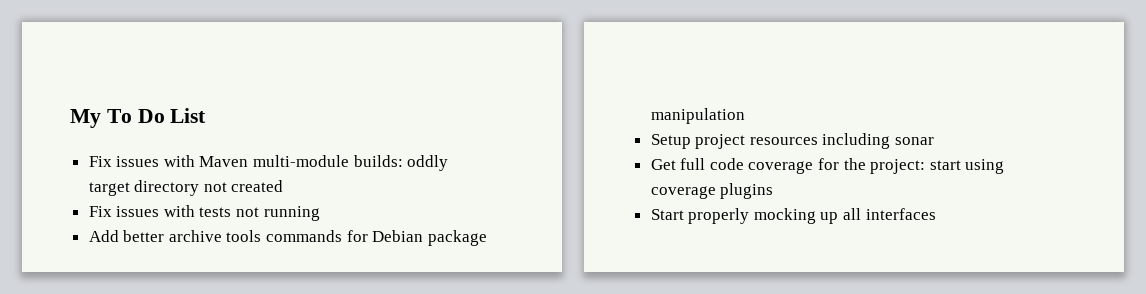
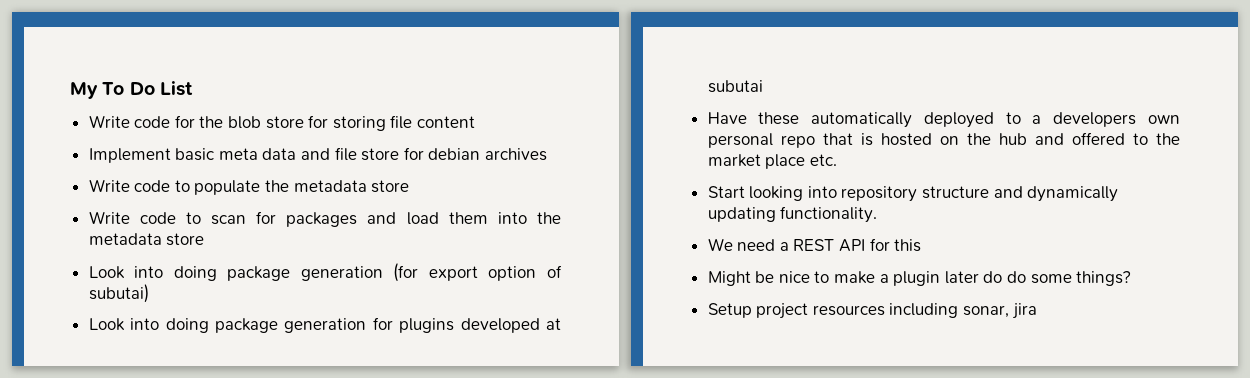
[88,155,449,171] [88,180,284,196] [88,205,320,221] [88,230,487,246] [650,108,745,124] [650,133,935,149] [650,158,1005,174] [650,183,774,199] [650,208,936,224] Fix issues with Maven multi-module builds: oddly target directory not created // Fix issues with tests not running // Add better archive tools commands for Debian package manipulation // Setup project resources including sonar // Get full code coverage for the project: start using coverage plugins // Start properly mocking up all interfaces -> [88,115,476,131] [88,147,548,163] [88,179,410,195] [88,211,561,227] [88,233,205,246] [88,263,562,282] [88,284,149,303] [88,317,561,333] [707,80,763,93] [707,112,1180,128] [707,132,1180,148] [707,154,837,169] [707,186,1119,202] [707,206,878,223] [707,238,922,252] [707,271,1132,286] [707,303,1037,319] Write code for the blob store for storing file content // Implement basic meta data and file store for debian archives // Write code to populate the metadata store // Write code to scan for packages and load them into the metadata store // Look into doing package generation (for export option of subutai) // Look into doing package generation for plugins developed at subutai // Have these automatically deployed to a developers own personal repo that is hosted on the hub and offered to the market place etc. // Start looking into repository structure and dynamically updating functionality. // We need a REST API for this // Might be nice to make a plugin later do do some things? // Setup project resources including sonar, jira

